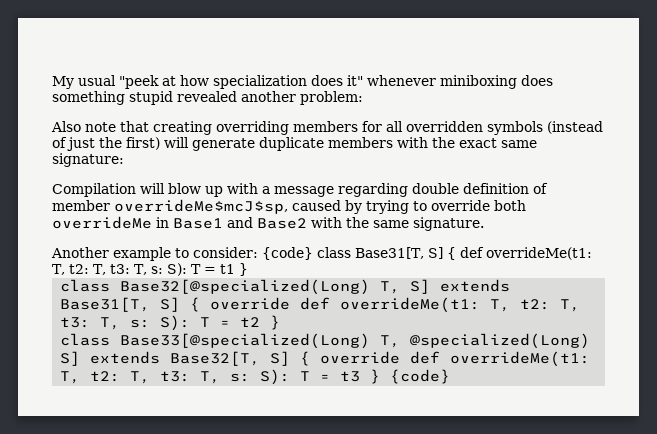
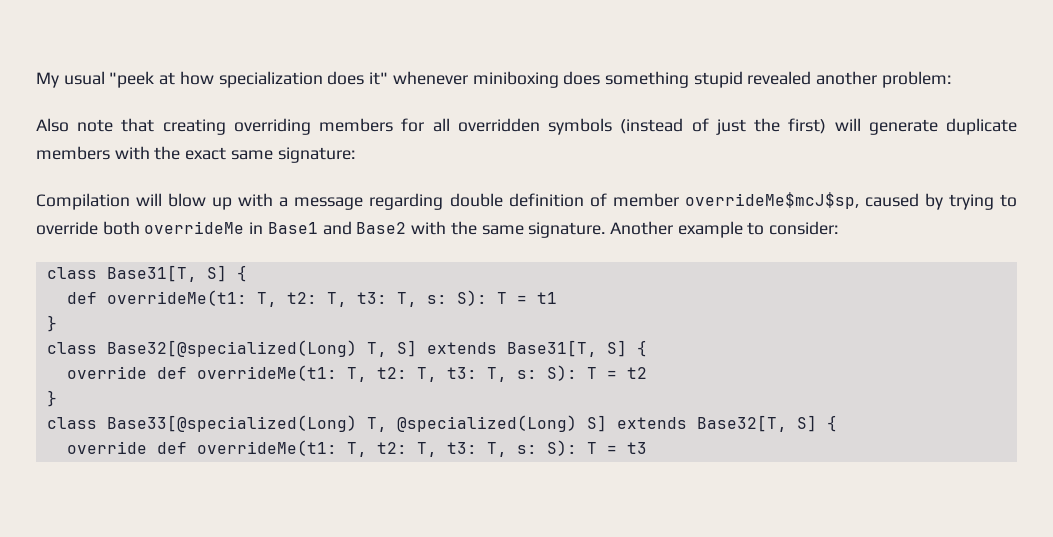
(484, 224) // -> (606, 230) none
[262,247,313,260] {code} -> (839, 228) //
(456, 253) none -> (247, 273) //
(235, 269) none -> (557, 298) //
(201, 304) none -> (647, 348) //
(261, 322) none -> (647, 373) //
(311, 358) none -> (837, 423) //
[370,369,451,384] } {code} -> (647, 448) none

